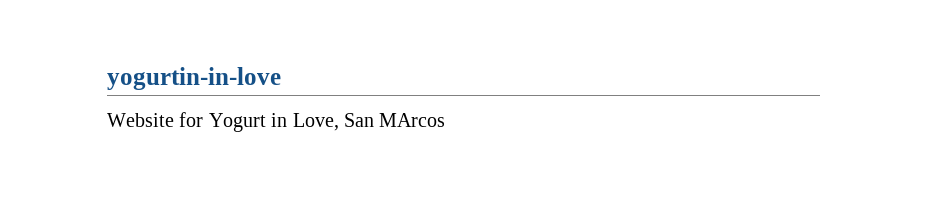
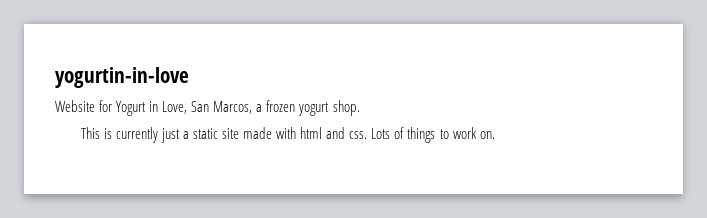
[379,113,446,127] MArcos -> [213,100,360,116] [80,127,495,143] Marcos, a frozen yogurt shop. // This is currently just a static site made with html and css. Lots of things to work on.

